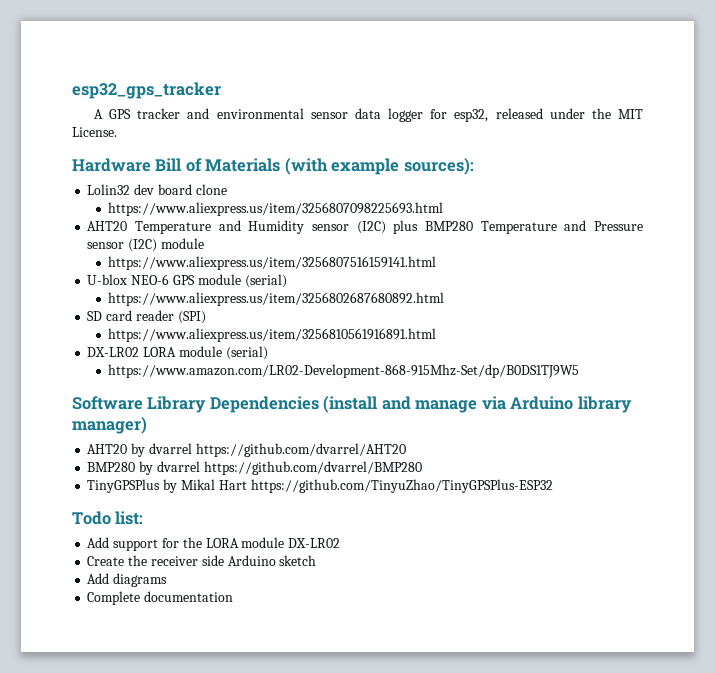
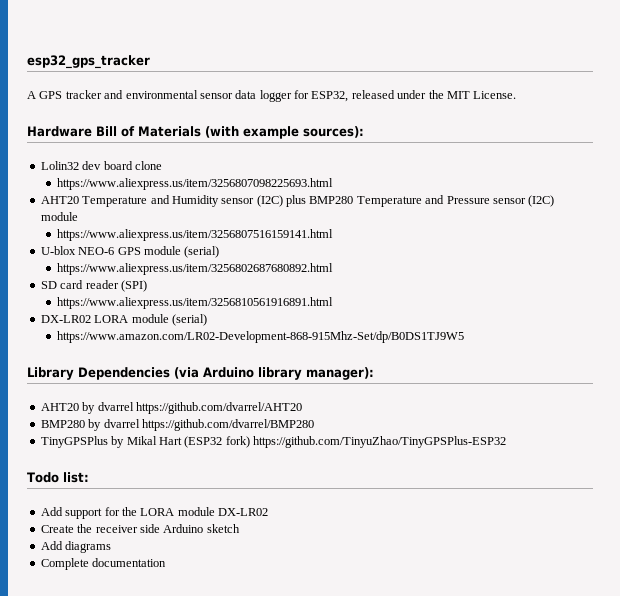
[454,109,489,122] esp32, -> [311,91,349,102] ESP32,
[72,396,143,410] Software -> (465, 337) none
[323,396,506,413] (install and manage via -> [174,367,199,379] (via
[72,417,147,434] manager) -> [306,367,374,380] manager):
(247, 485) none -> [184,436,250,448] (ESP32 fork)

